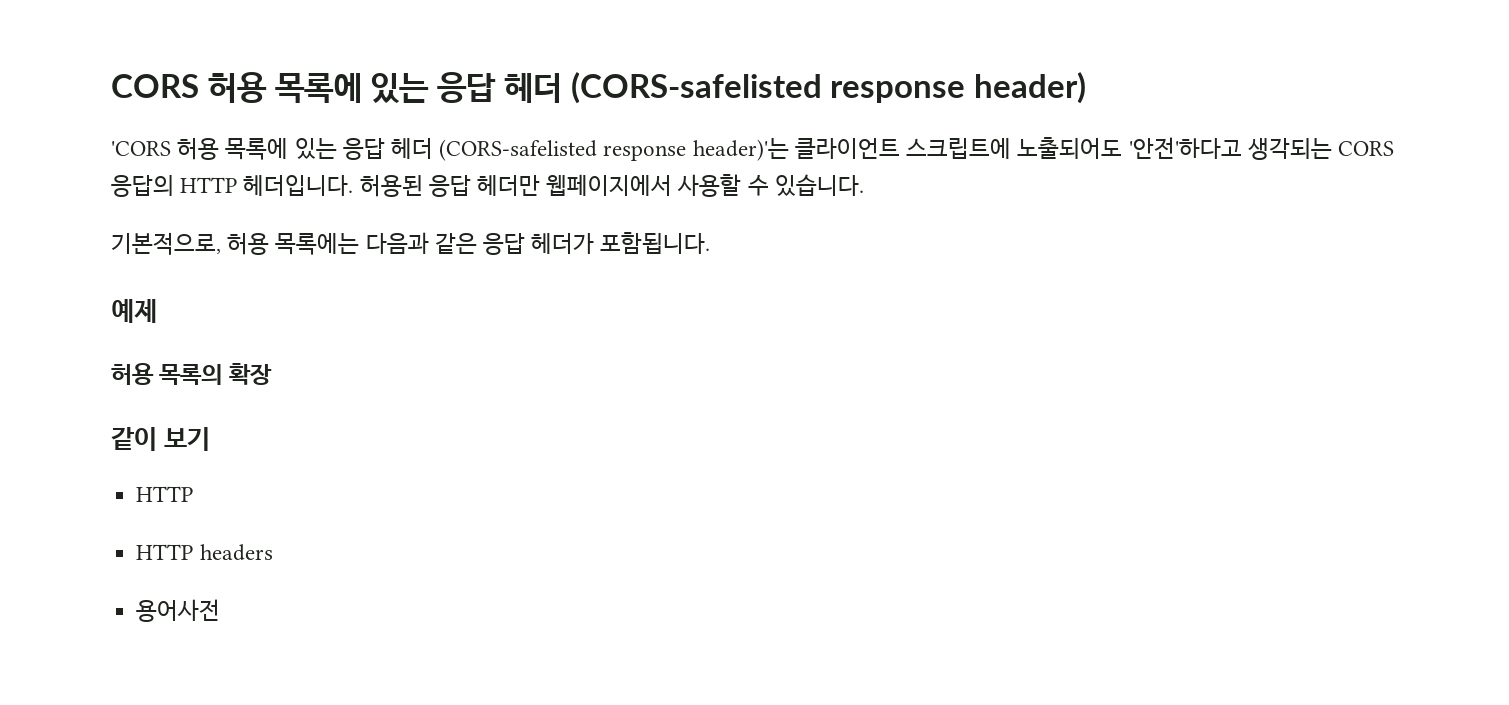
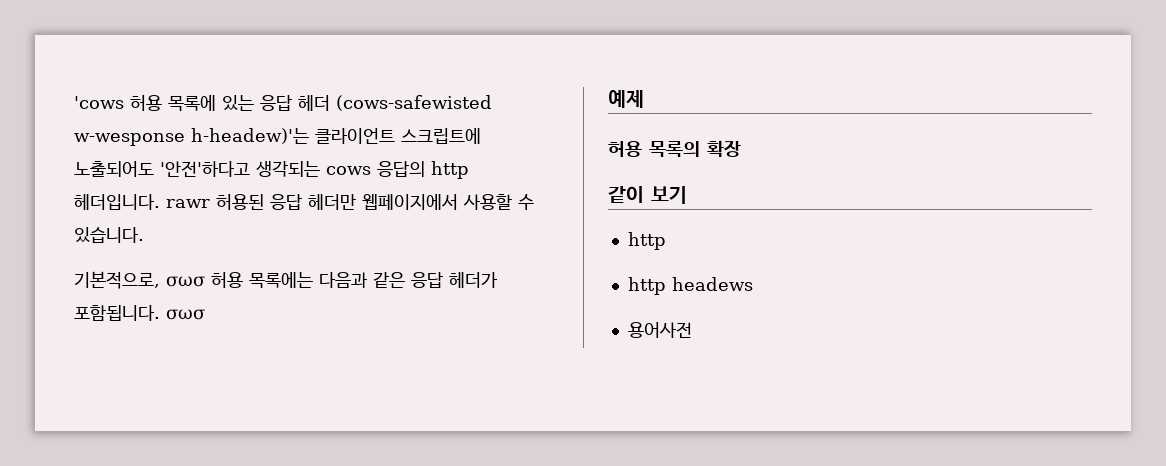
[111,72,1087,104] [111,137,789,161] CORS 허용 목록에 있는 응답 헤더 (CORS-safelisted response header) // 'CORS 허용 목록에 있는 응답 헤더 (CORS-safelisted response header)'는 -> [74,94,492,112] [74,128,309,146] 'cows 허용 목록에 있는 응답 헤더 (cows-safewisted w-wesponse h-headew)'는
[1337,141,1394,156] [111,175,354,197] CORS 응답의 HTTP 헤더입니다. -> [326,161,469,179] [74,194,210,210] cows 응답의 http 헤더입니다. rawr
(221, 243) none -> [166,276,205,287] σωσ
(711, 243) none -> [166,309,205,320] σωσ
[136,486,194,502] [136,544,273,561] HTTP // HTTP headers -> [627,232,666,250] [627,277,753,295] http // http headews

